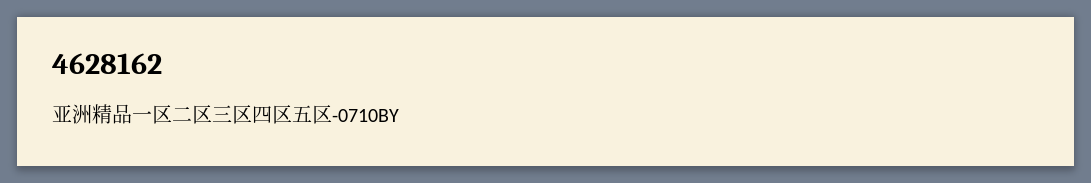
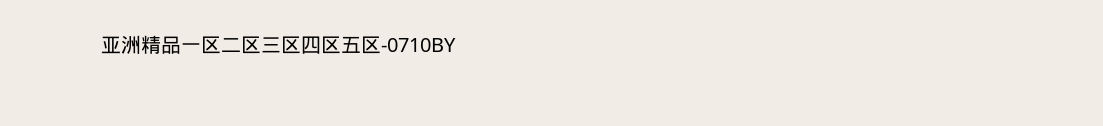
[52,53,162,74] 4628162 // -> (101, 45) none

